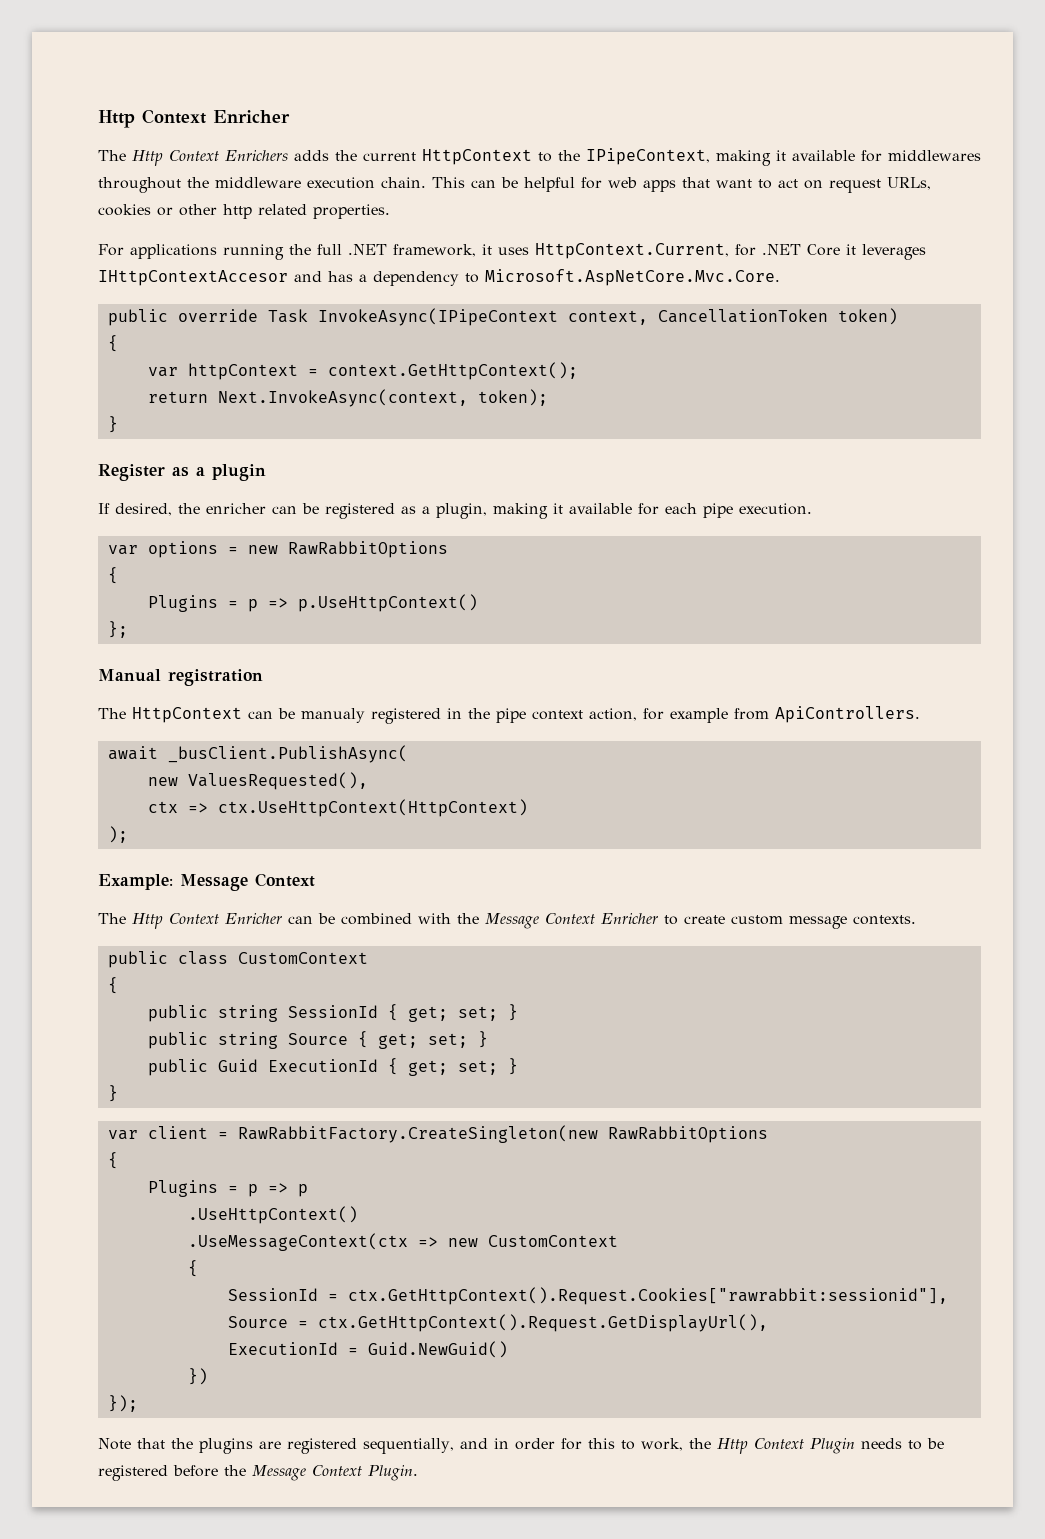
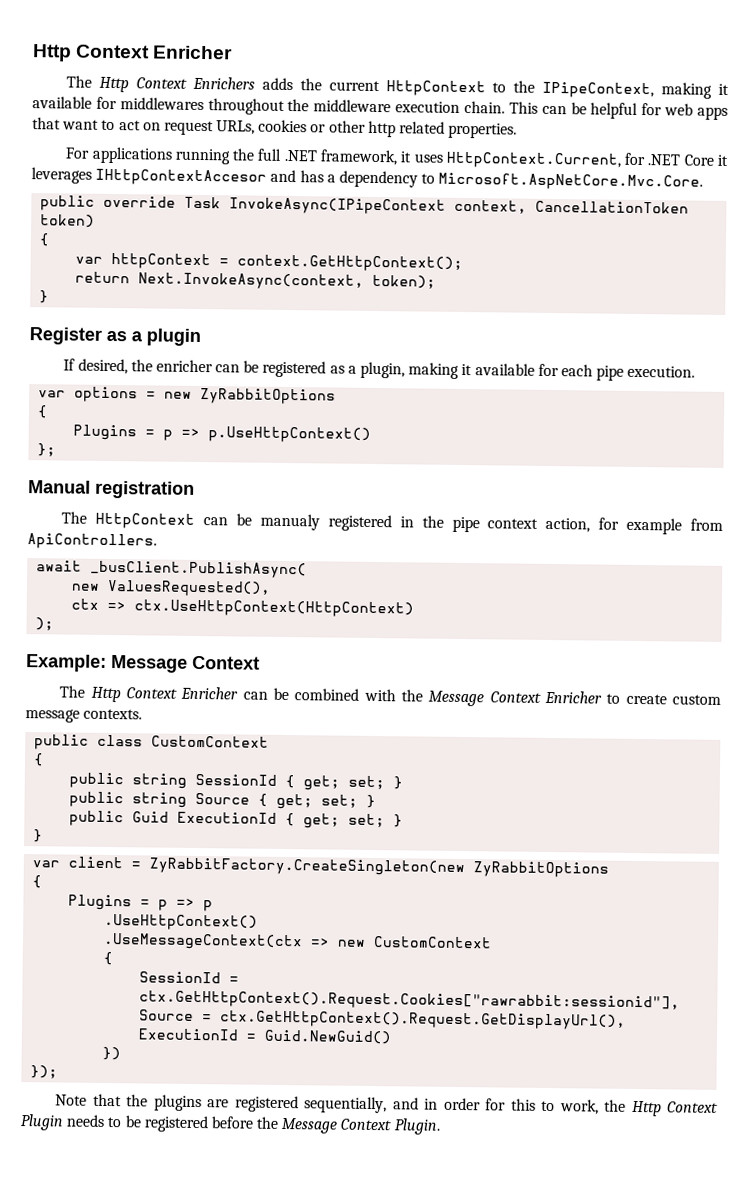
[287,541,448,558] RawRabbitOptions -> [200,388,337,405] ZyRabbitOptions
[237,1125,768,1143] RawRabbitFactory.CreateSingleton(new RawRabbitOptions -> [149,857,610,878] ZyRabbitFactory.CreateSingleton(new ZyRabbitOptions

